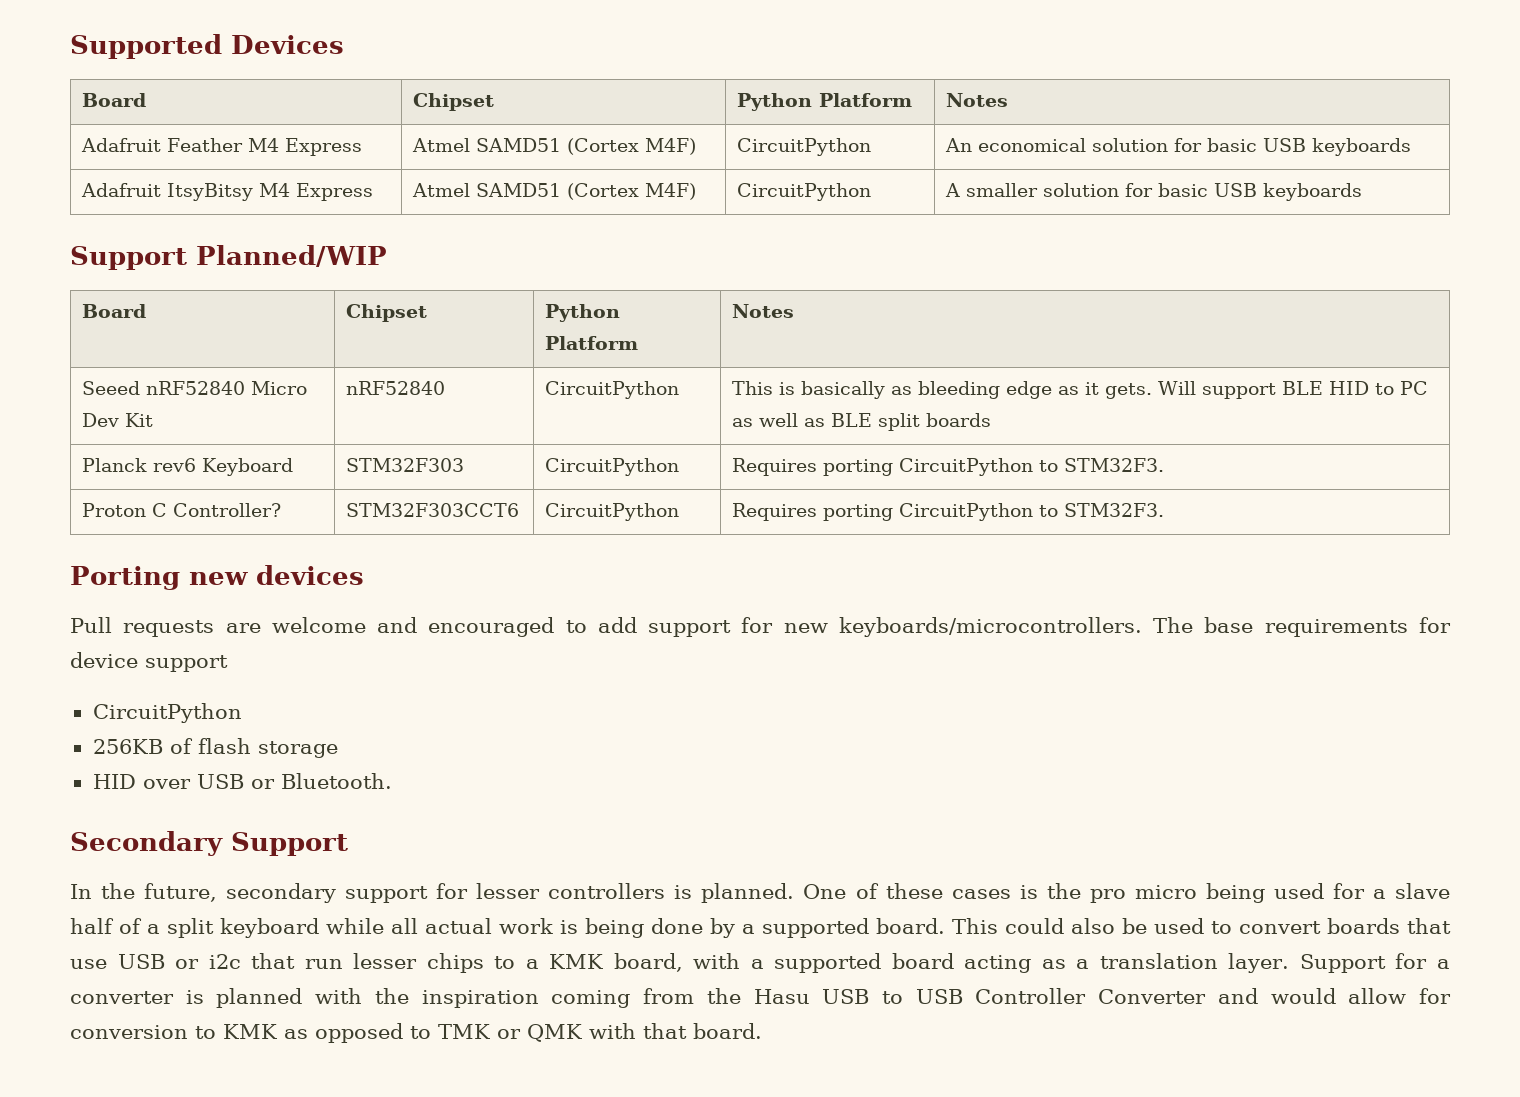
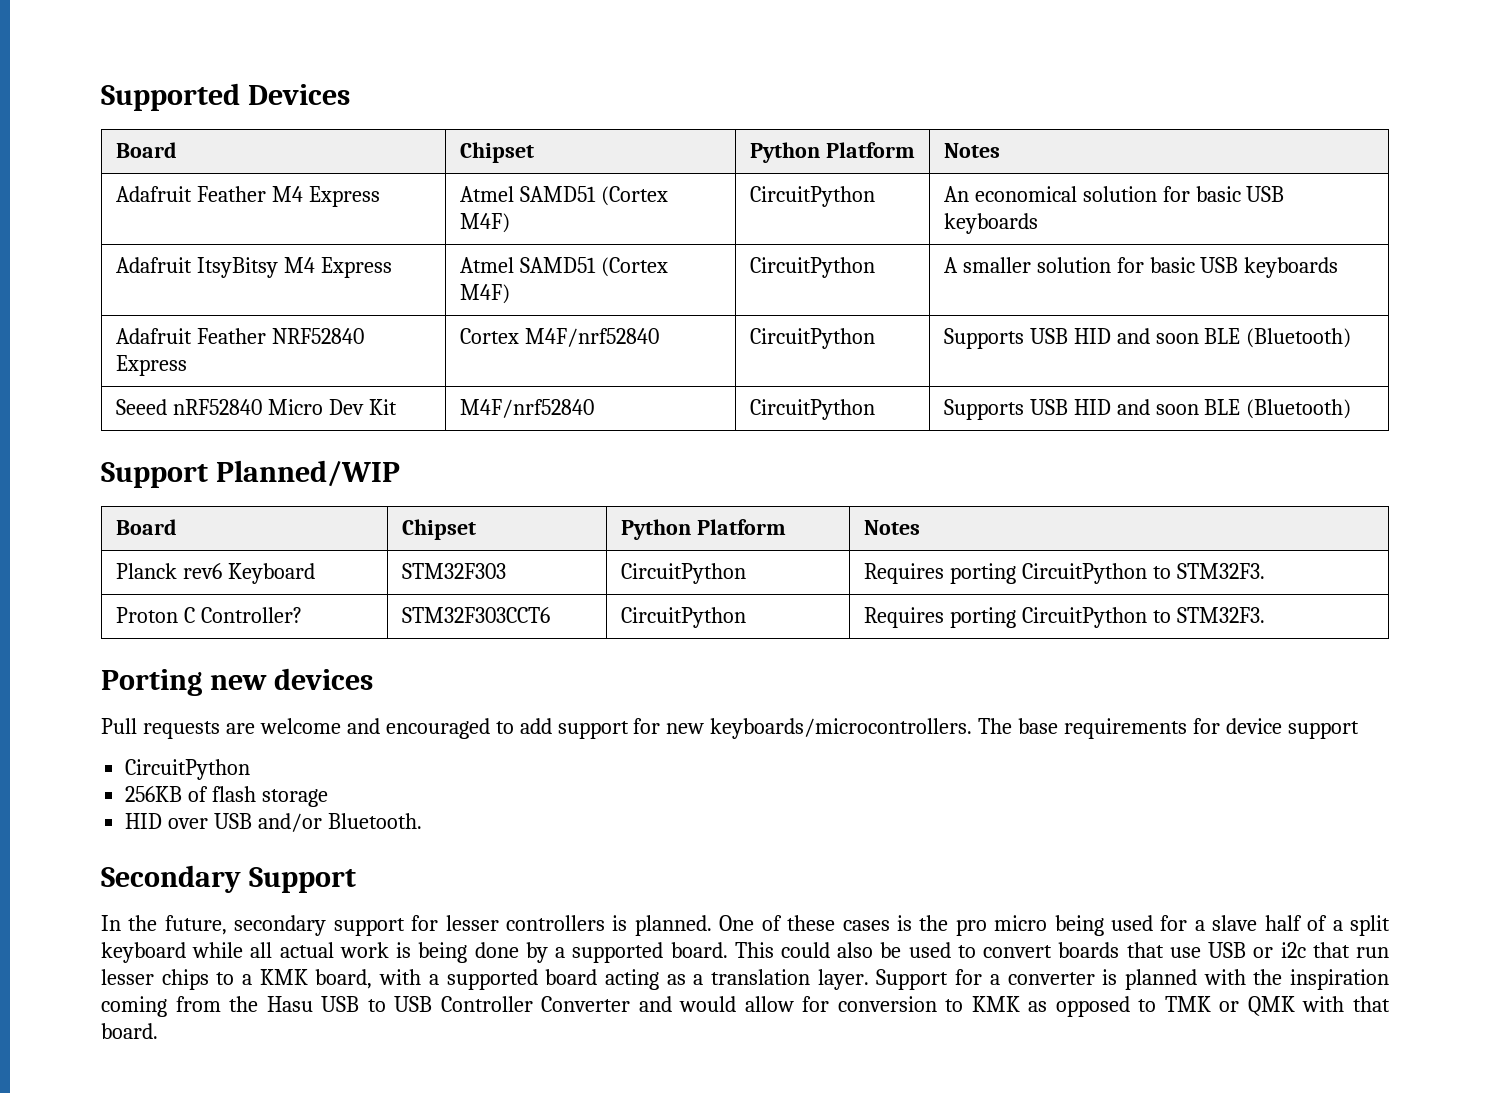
(1363, 192) none -> [115,328,364,344] [115,355,187,376] [459,328,659,347] [749,328,875,349] [943,328,1352,349] [115,399,397,415] [459,399,594,418] [749,399,875,420] [943,399,1352,420] // Adafruit Feather NRF52840 Express | Cortex M4F/nrf52840 | CircuitPython | Supports USB HID and soon BLE (Bluetooth) // Seeed nRF52840 Micro Dev Kit | M4F/nrf52840 | CircuitPython | Supports USB HID and soon BLE (Bluetooth)
[82,381,308,395] [82,413,154,427] [346,381,446,395] [545,381,680,399] [732,381,1429,399] [732,413,992,431] // Seeed nRF52840 Micro Dev Kit | nRF52840 | CircuitPython | This is basically as bleeding edge as it gets. Will support BLE HID to PC as well as BLE split boards -> (920, 527) none
[250,779,275,789] or -> [258,813,323,832] and/or

